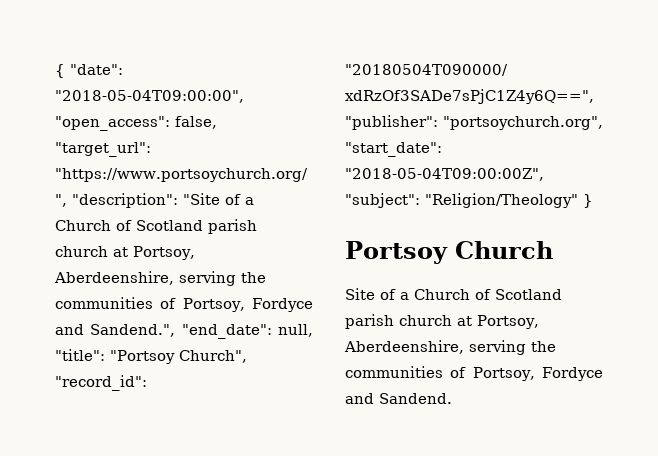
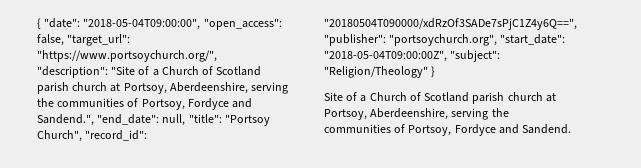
[345,241,553,264] // Portsoy Church -> (436, 71) none

